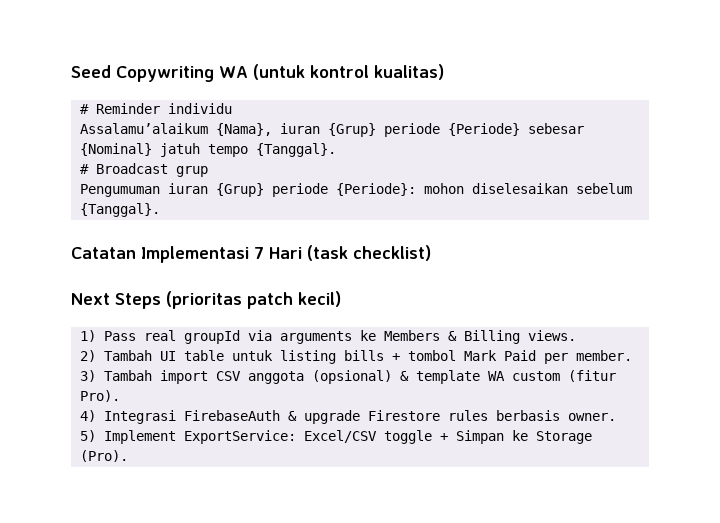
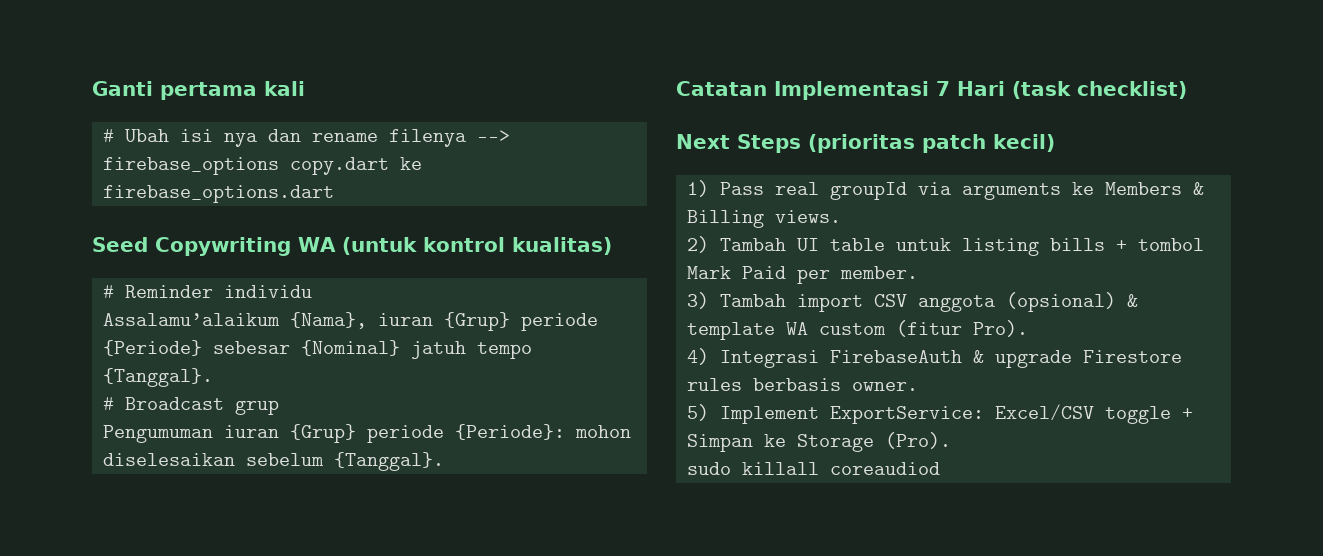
(71, 71) none -> [92,81,305,100] [102,129,510,147] [102,157,422,175] [102,185,334,203] Ganti pertama kali // # Ubah isi nya dan rename filenya --> firebase_options copy.dart ke firebase_options.dart //
(128, 456) none -> [686,462,940,475] // sudo killall coreaudiod

